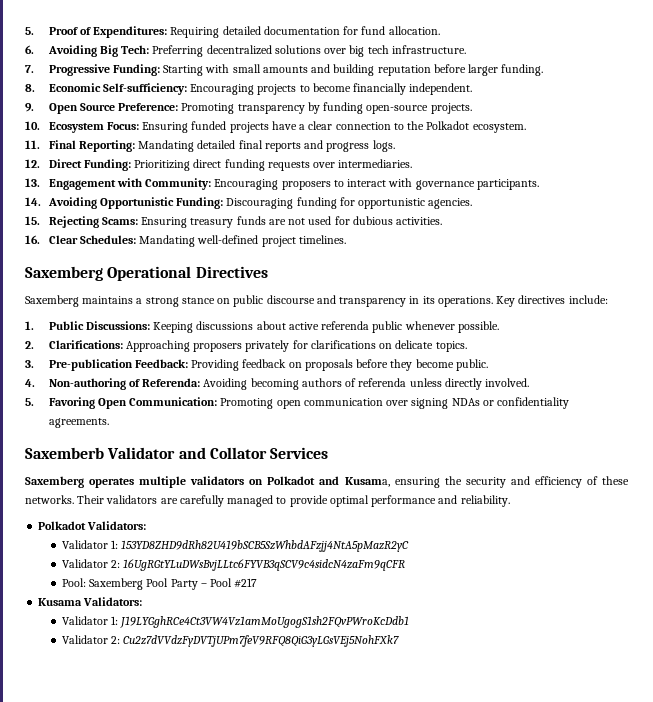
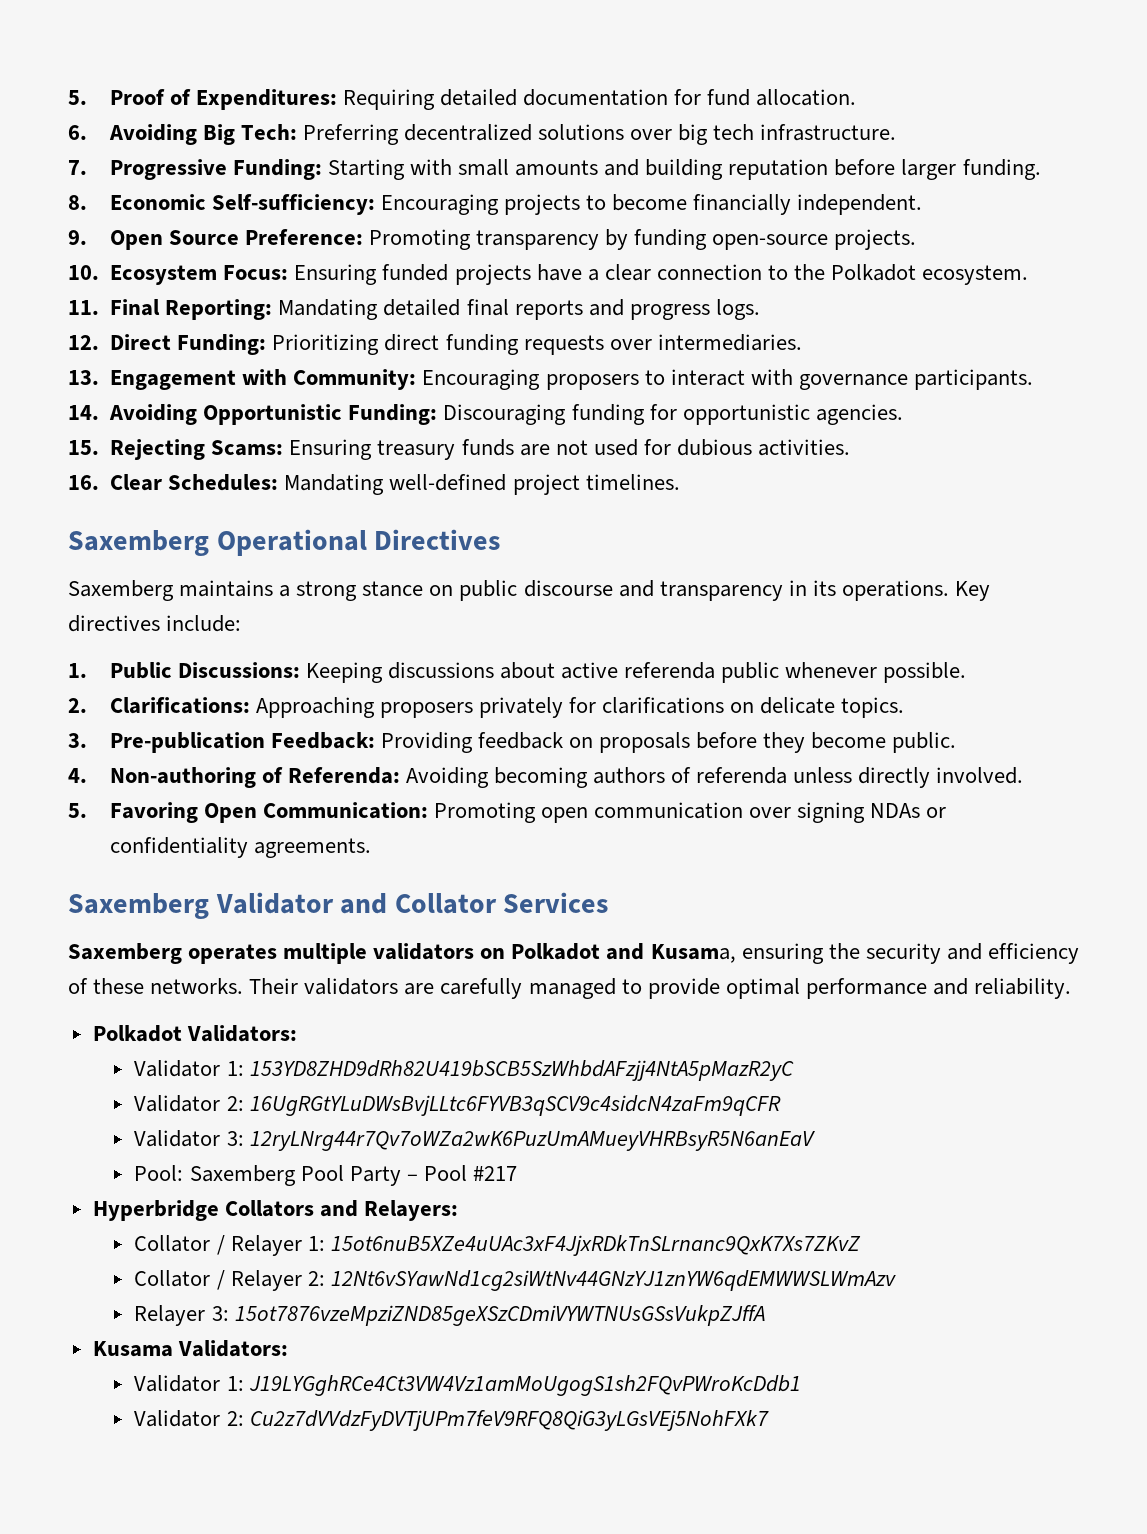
[25,447,104,459] Saxemberb -> [68,893,209,919] Saxemberg
(406, 565) none -> [134,1130,815,1151] // Validator 3: 12ryLNrg44r7Qv7oWZa2wK6PuzUmAMueyVHRBsyR5N6anEaV
(258, 583) none -> [92,1200,458,1221] [134,1235,861,1256] [134,1270,896,1291] [134,1305,765,1326] // Hyperbridge Collators and Relayers: // Collator / Relayer 1: 15ot6nuB5XZe4uUAc3xF4JjxRDkTnSLrnanc9QxK7Xs7ZKvZ // Collator / Relayer 2: 12Nt6vSYawNd1cg2siWtNv44GNzYJ1znYW6qdEMWWSLWmAzv // Relayer 3: 15ot7876vzeMpziZND85geXSzCDmiVYWTNUsGSsVukpZJffA

